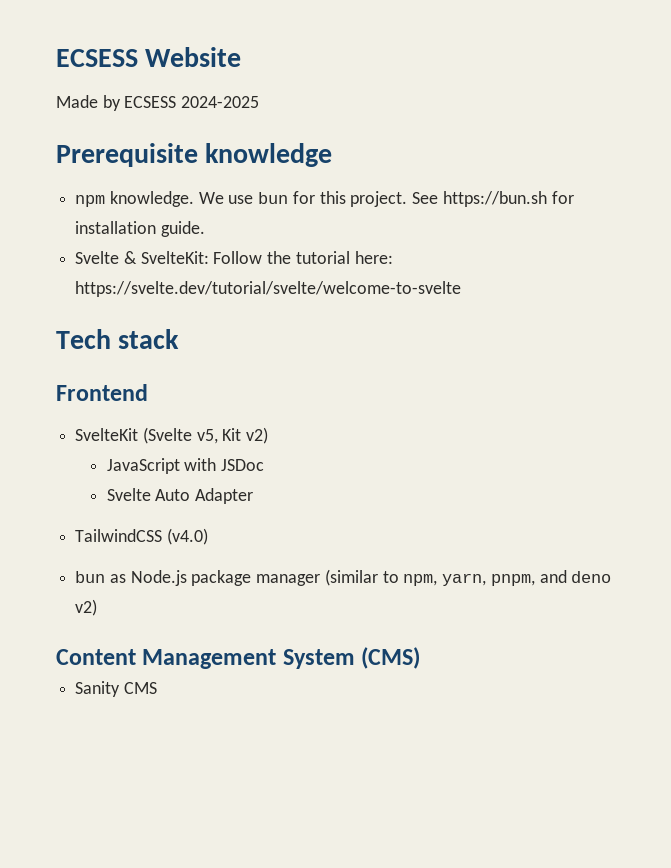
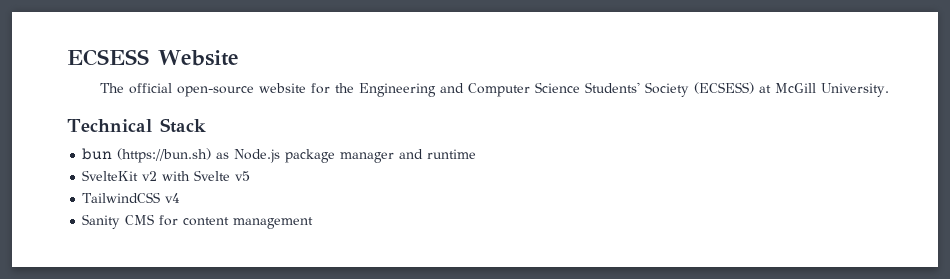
[56,95,260,111] [56,143,333,167] [75,191,574,207] [75,221,205,237] [75,251,393,264] [75,281,462,297] [56,329,180,349] [56,384,148,401] [75,427,269,444] [106,458,264,474] [106,488,253,504] [75,528,208,545] [75,571,106,583] Made by ECSESS 2024-2025 // Prerequisite knowledge // npm knowledge. We use bun for this project. See https://bun.sh for installation guide. // Svelte & SvelteKit: Follow the tutorial here: https://svelte.dev/tutorial/svelte/welcome-to-svelte // Tech stack // Frontend // SvelteKit (Svelte v5, Kit v2) // JavaScript with JSDoc // Svelte Auto Adapter // TailwindCSS (v4.0) // bun -> [99,82,889,97] [67,118,206,133] [82,148,212,163] The official open-source website for the Engineering and Computer Science Students' Society (ECSESS) at McGill University. // Technical Stack // bun (https://bun.sh)
[324,569,612,586] [75,599,98,616] [56,647,421,669] (similar to npm, yarn, pnpm, and deno v2) // Content Management System (CMS) -> [399,149,477,159] [82,170,251,181] [82,192,181,203] and runtime // SvelteKit v2 with Svelte v5 // TailwindCSS v4
(157, 688) none -> [159,215,314,229] for content management

